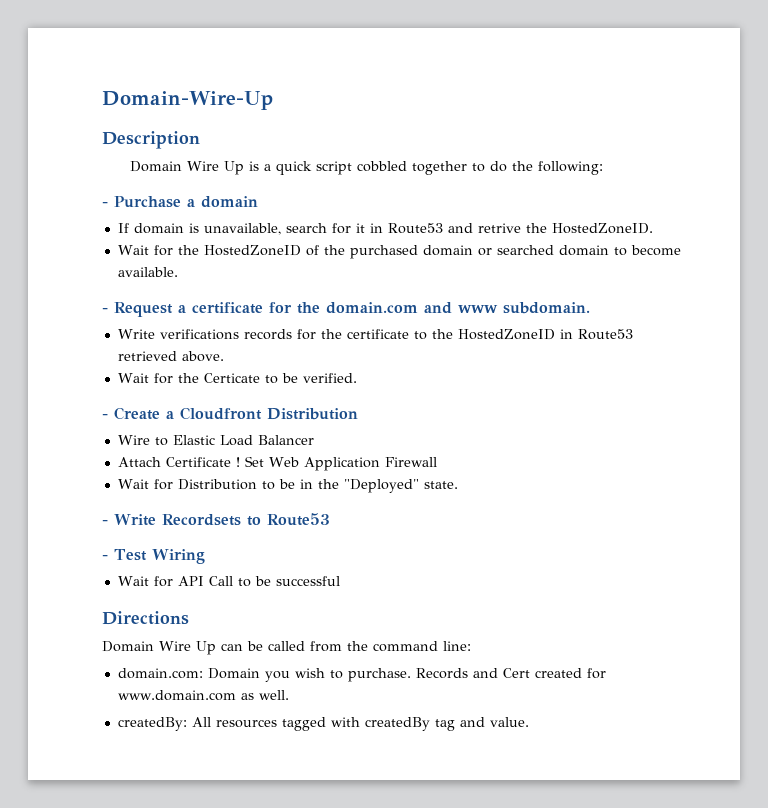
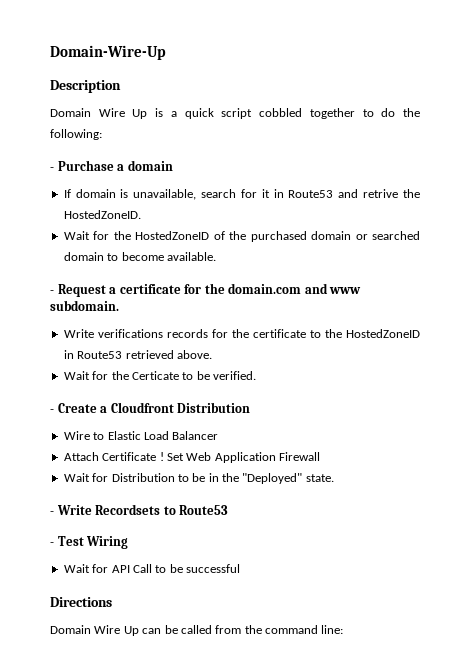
[117,668,606,682] [117,690,289,701] [117,717,529,731] // domain.com: Domain you wish to purchase. Records and Cert created for www.domain.com as well. // createdBy: All resources tagged with createdBy tag and value. -> (344, 629) none

